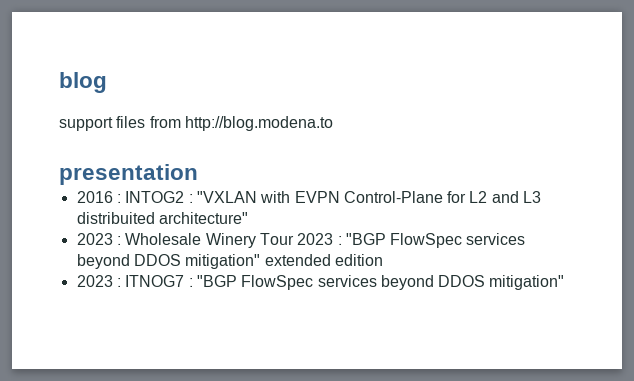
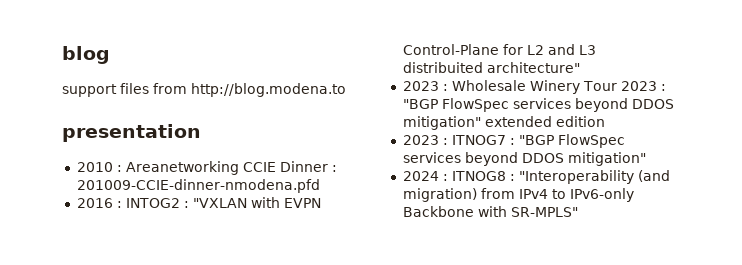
(198, 174) none -> [76,161,337,175] [76,179,320,193] // 2010 : Areanetworking CCIE Dinner : 201009-CCIE-dinner-nmodena.pfd
(565, 282) none -> [402,170,670,184] [402,188,634,202] [402,206,578,217] // 2024 : ITNOG8 : "Interoperability (and migration) from IPv4 to IPv6-only Backbone with SR-MPLS"

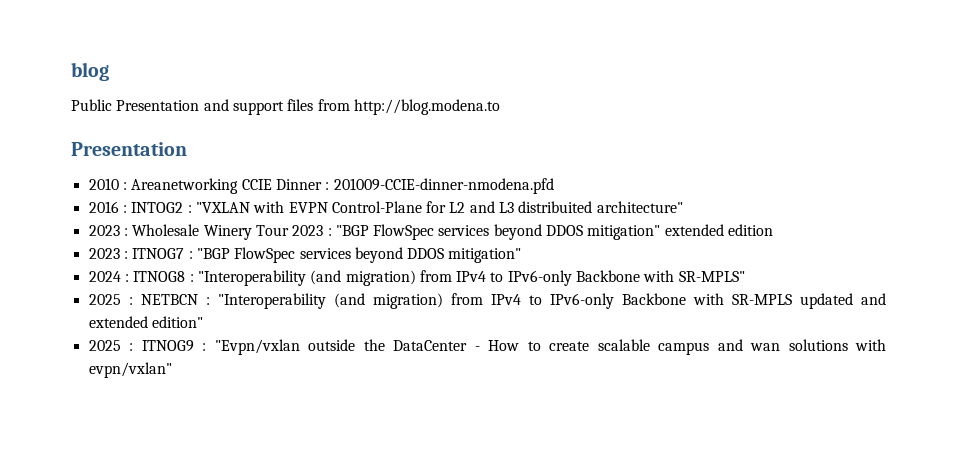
(110, 55) none -> [71,99,229,111] Public Presentation and
[62,124,201,142] presentation -> [71,142,187,156] Presentation
(578, 212) none -> [88,293,886,309] [88,316,203,328] [88,339,887,355] [88,362,172,378] // 2025 : NETBCN : "Interoperability (and migration) from IPv4 to IPv6-only Backbone with SR-MPLS updated and extended edition" // 2025 : ITNOG9 : "Evpn/vxlan outside the DataCenter - How to create scalable campus and wan solutions with evpn/vxlan"

